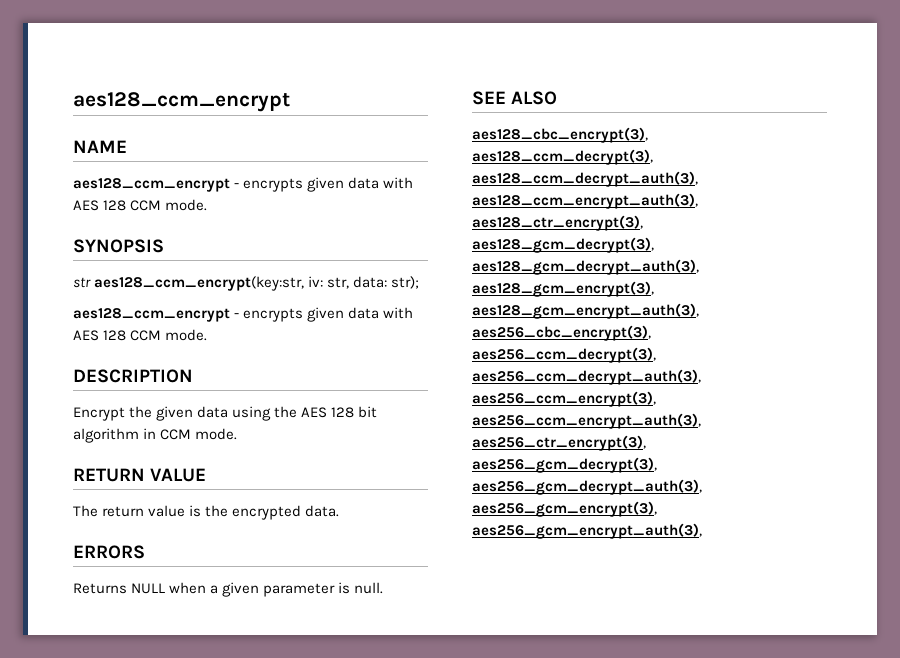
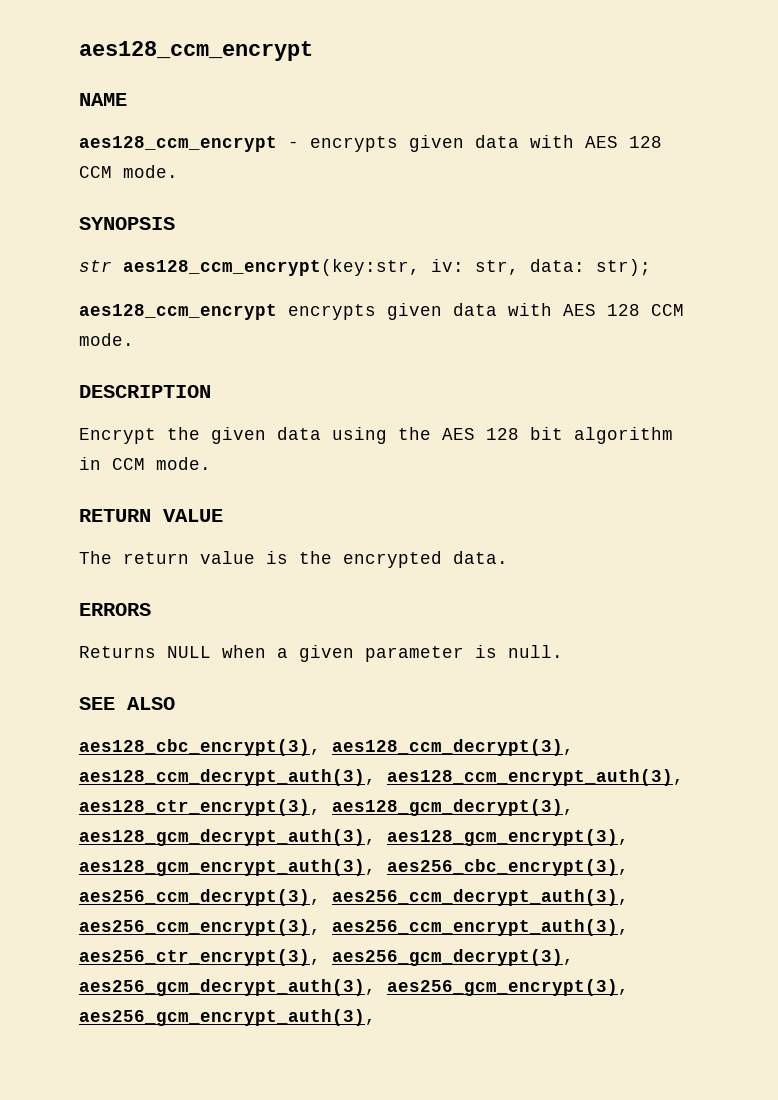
[234,313,240,318] - -> (277, 312) none

